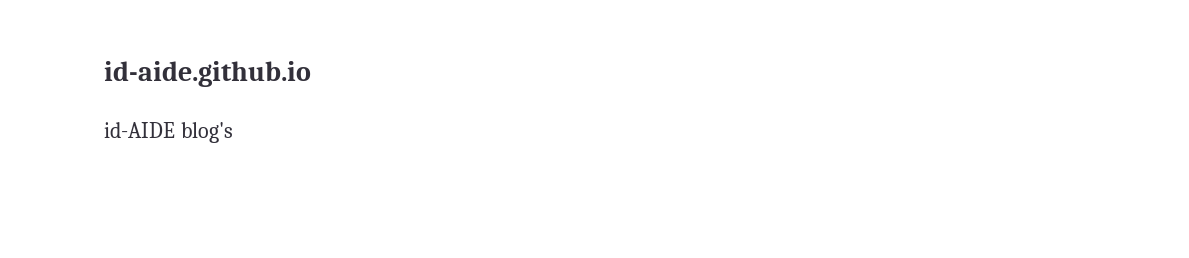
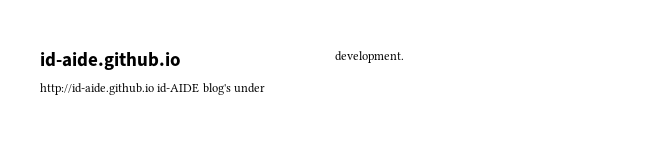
(311, 74) none -> [40,83,154,95] http://id-aide.github.io
(233, 132) none -> [234,83,266,93] [335,51,404,63] under development.

